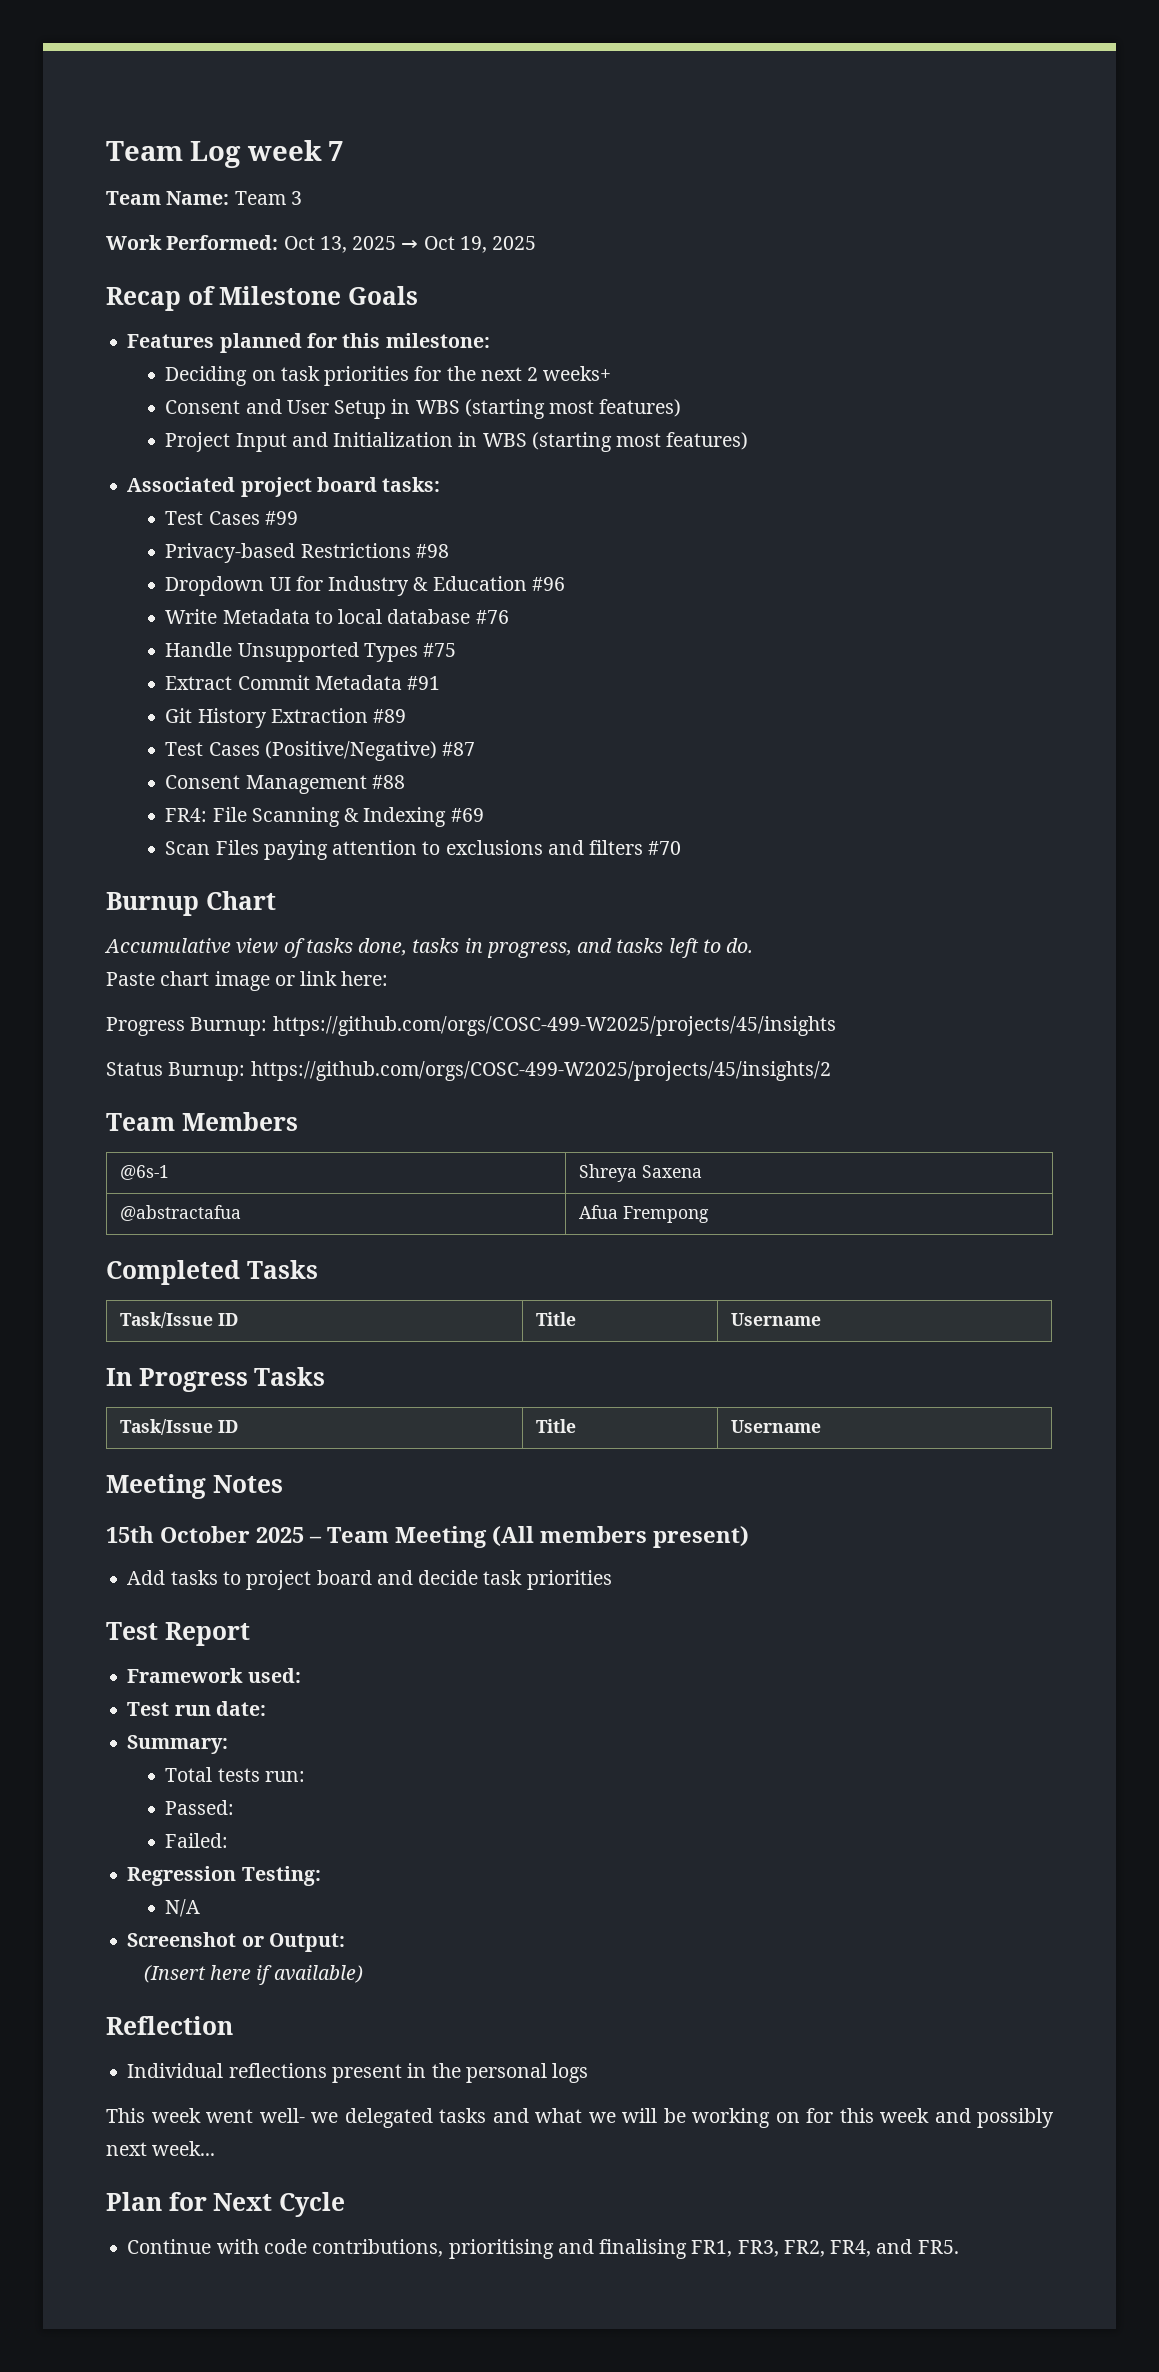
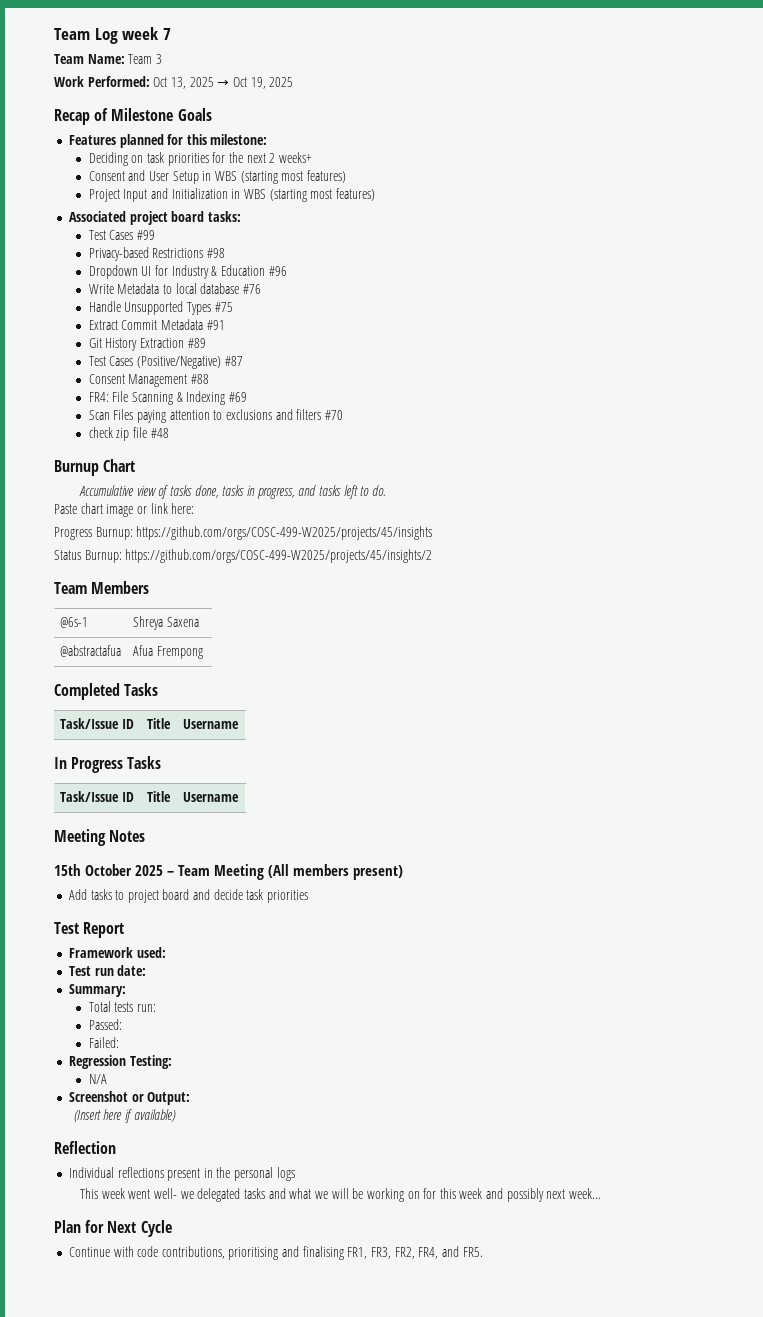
(682, 848) none -> [88,427,169,441] // check zip file #48

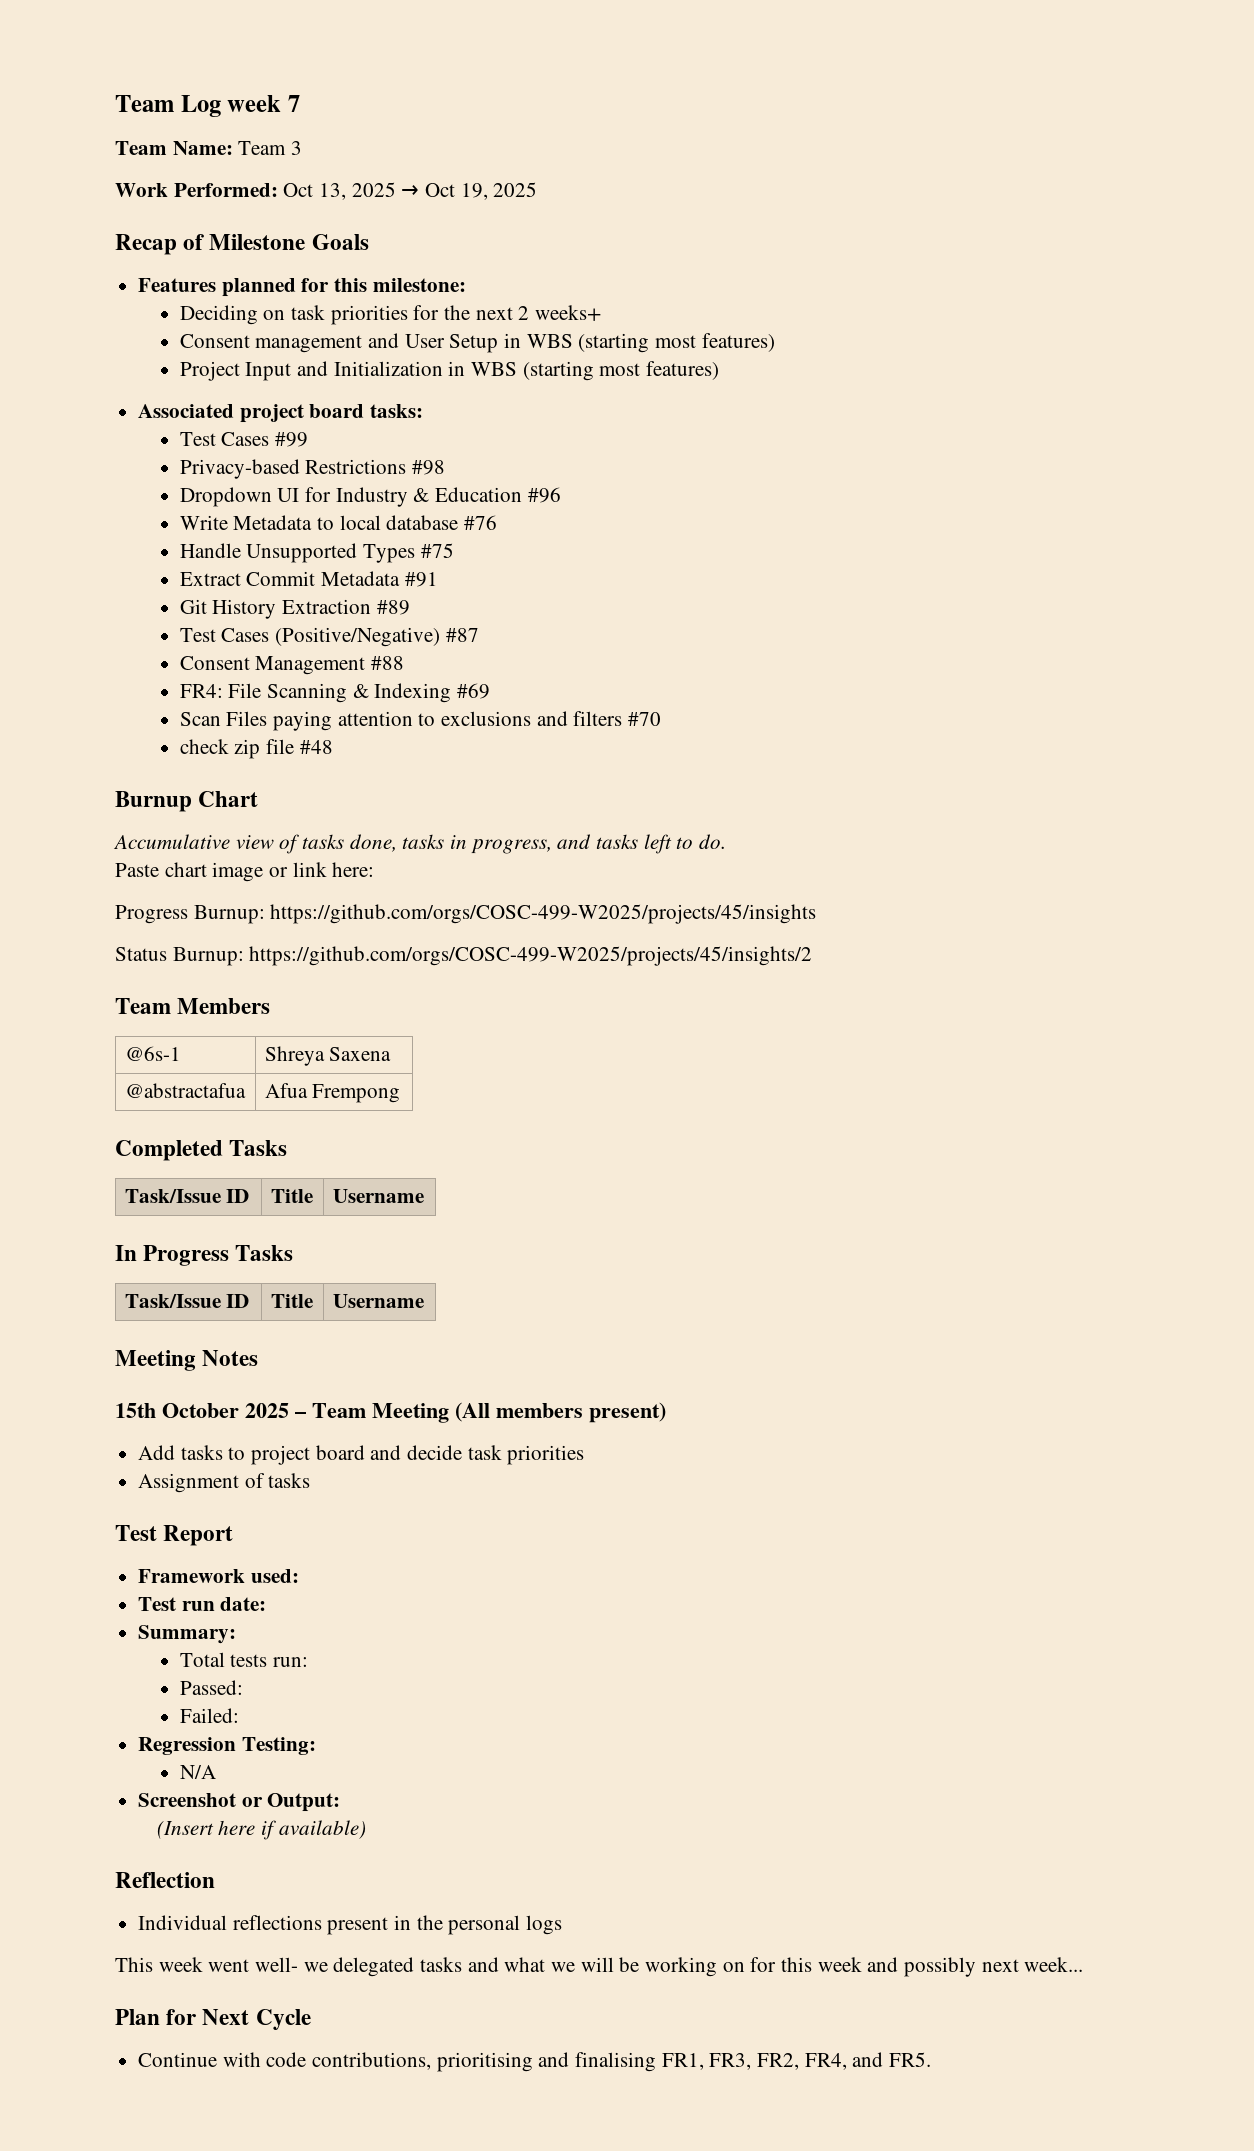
(125, 176) none -> [255,335,363,353] management
(309, 896) none -> [138,1473,311,1493] // Assignment of tasks

